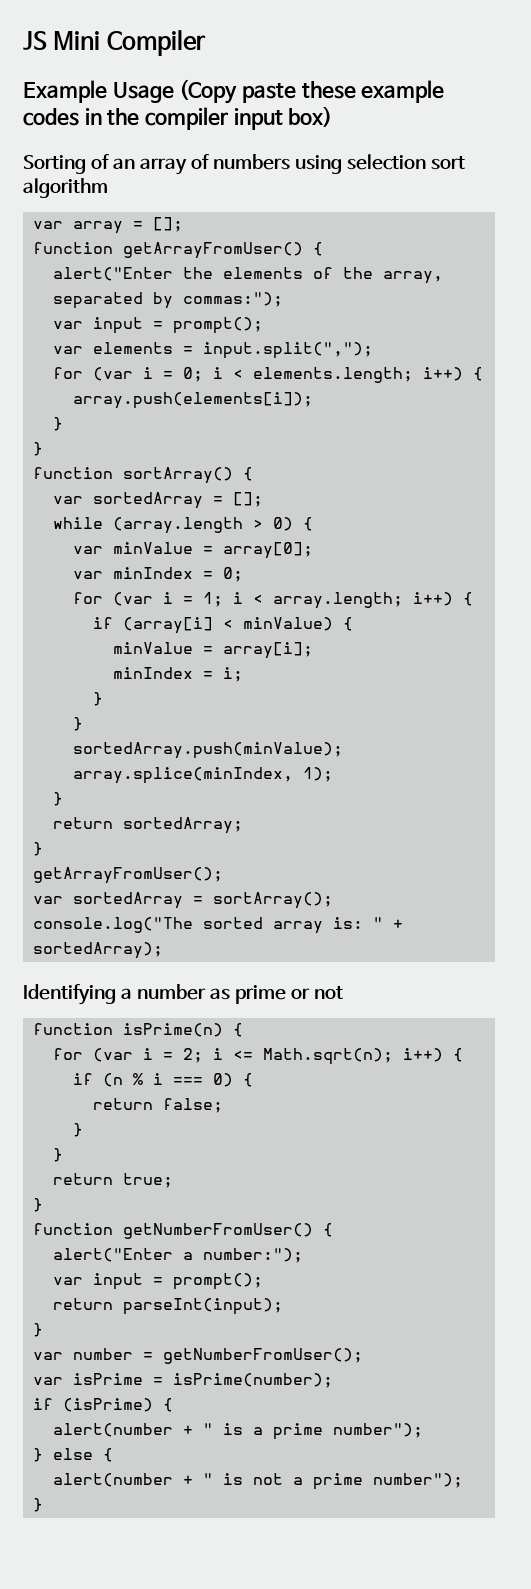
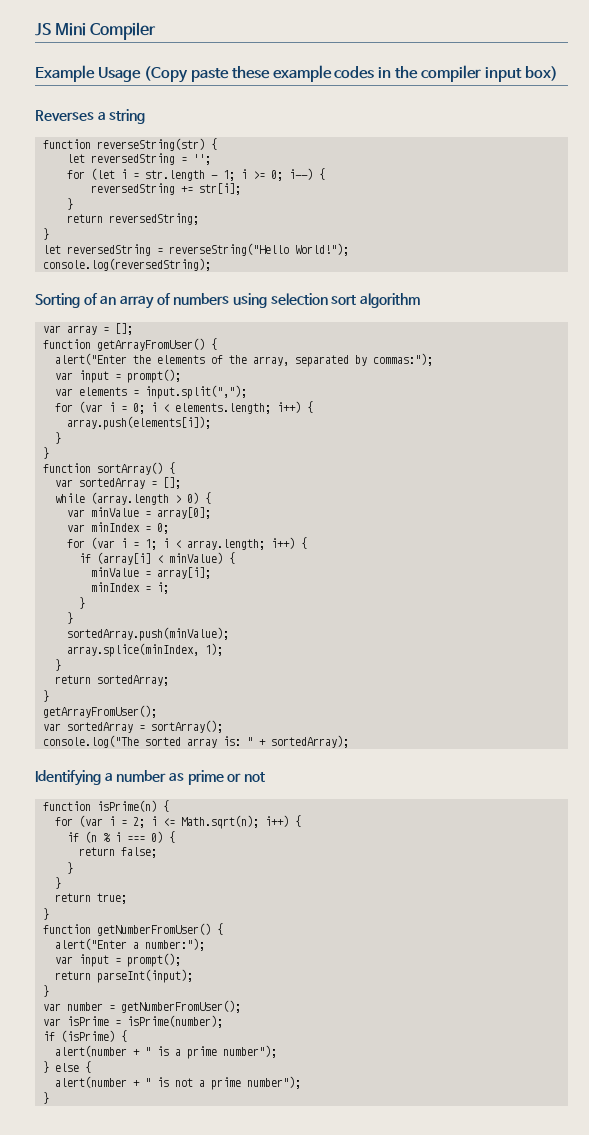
(333, 116) none -> [35,109,146,124] [42,138,217,151] [66,153,211,165] [66,168,325,181] [90,183,241,195] [66,198,73,210] [66,213,199,225] [42,228,49,240] [42,243,349,256] [42,258,211,271] // Reverses a string // function reverseString(str) { // let reversedString = ''; // for (let i = str.length - 1; i >= 0; i--) { // reversedString += str[i]; // } // return reversedString; // } // let reversedString = reverseString("Hello World!"); // console.log(reversedString);

